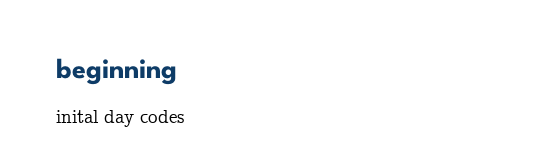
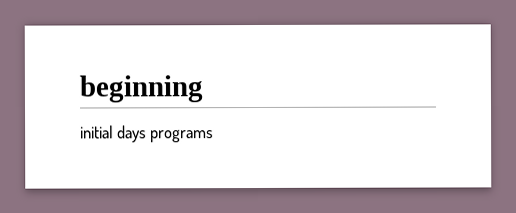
[56,110,184,127] inital day codes -> [80,125,213,143] initial days programs

